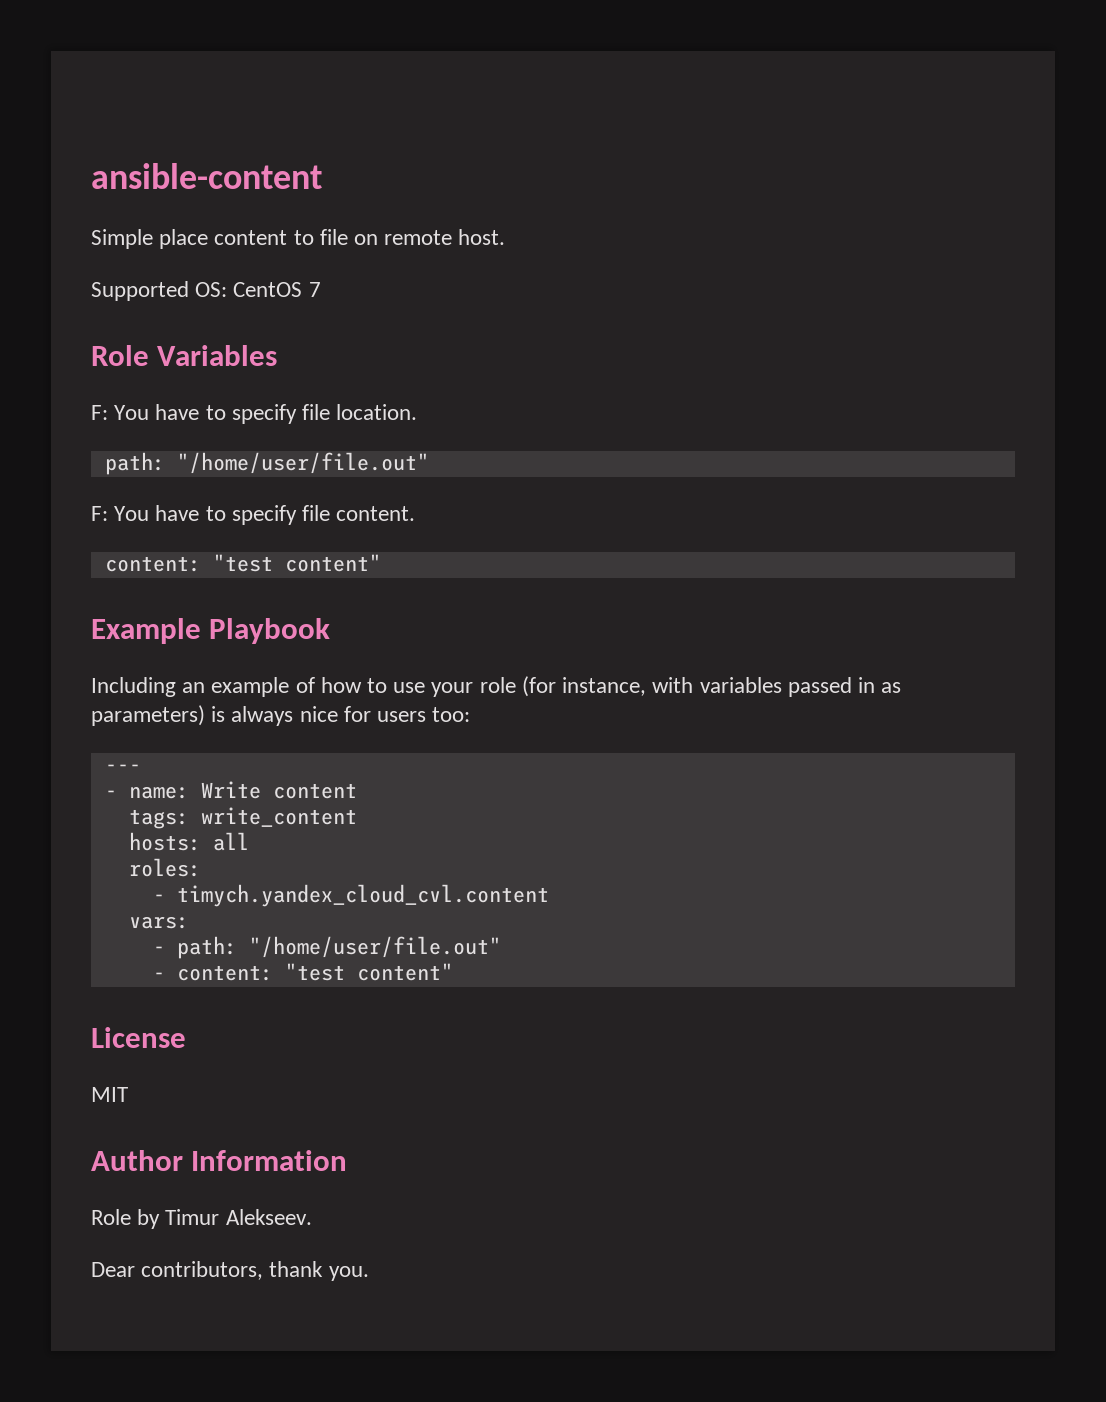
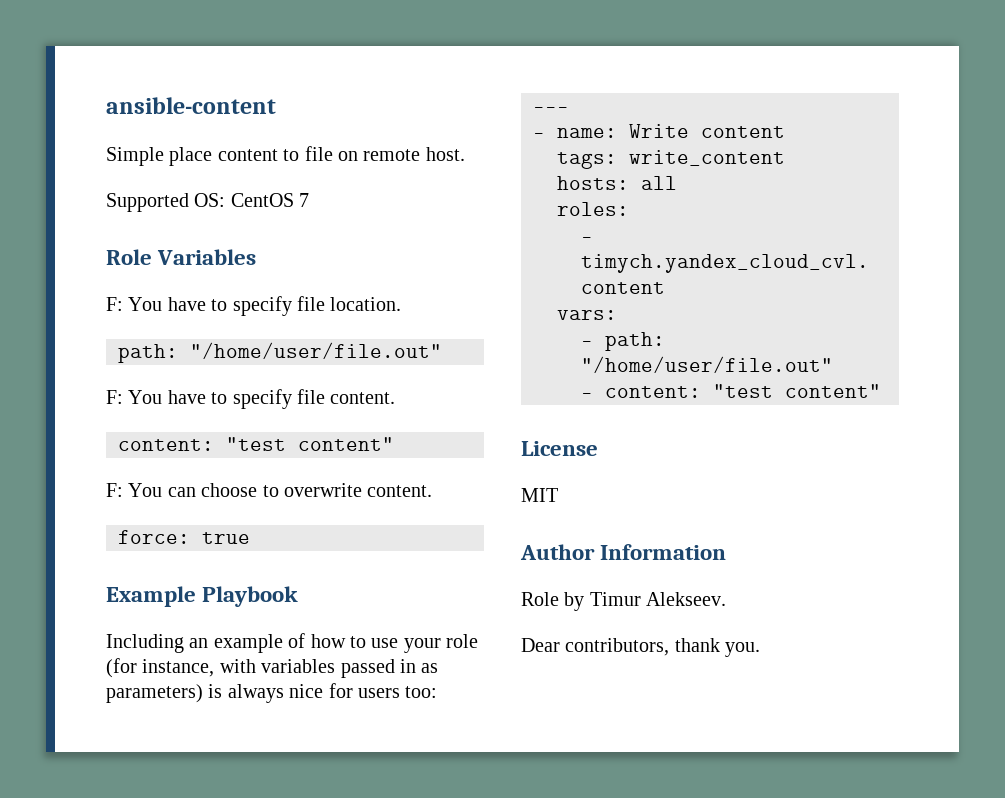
(381, 563) none -> [106,483,433,497] [118,530,250,544] // F: You can choose to overwrite content. // force: true

